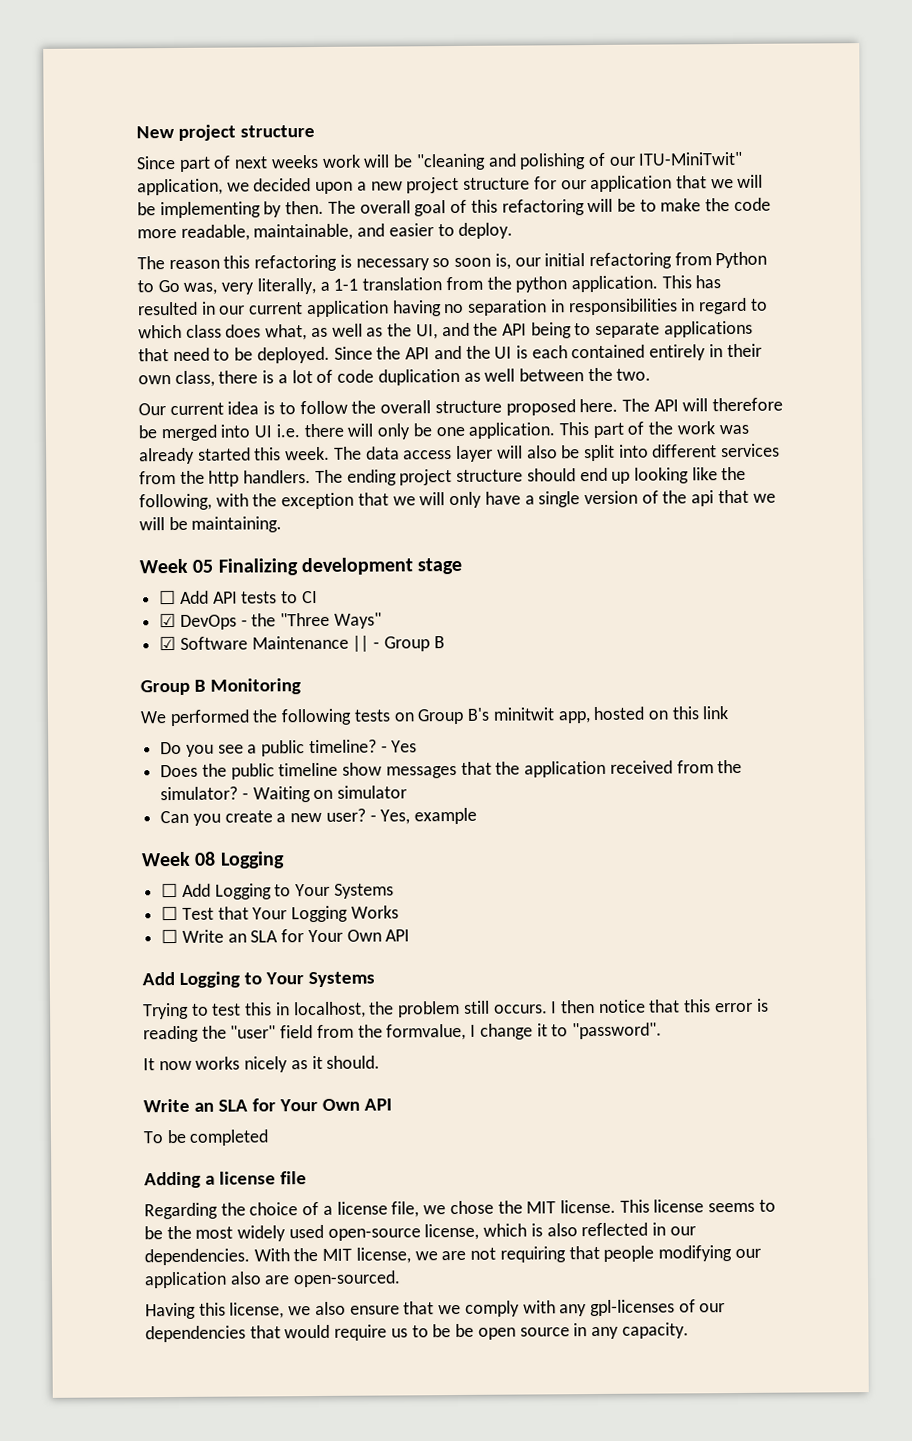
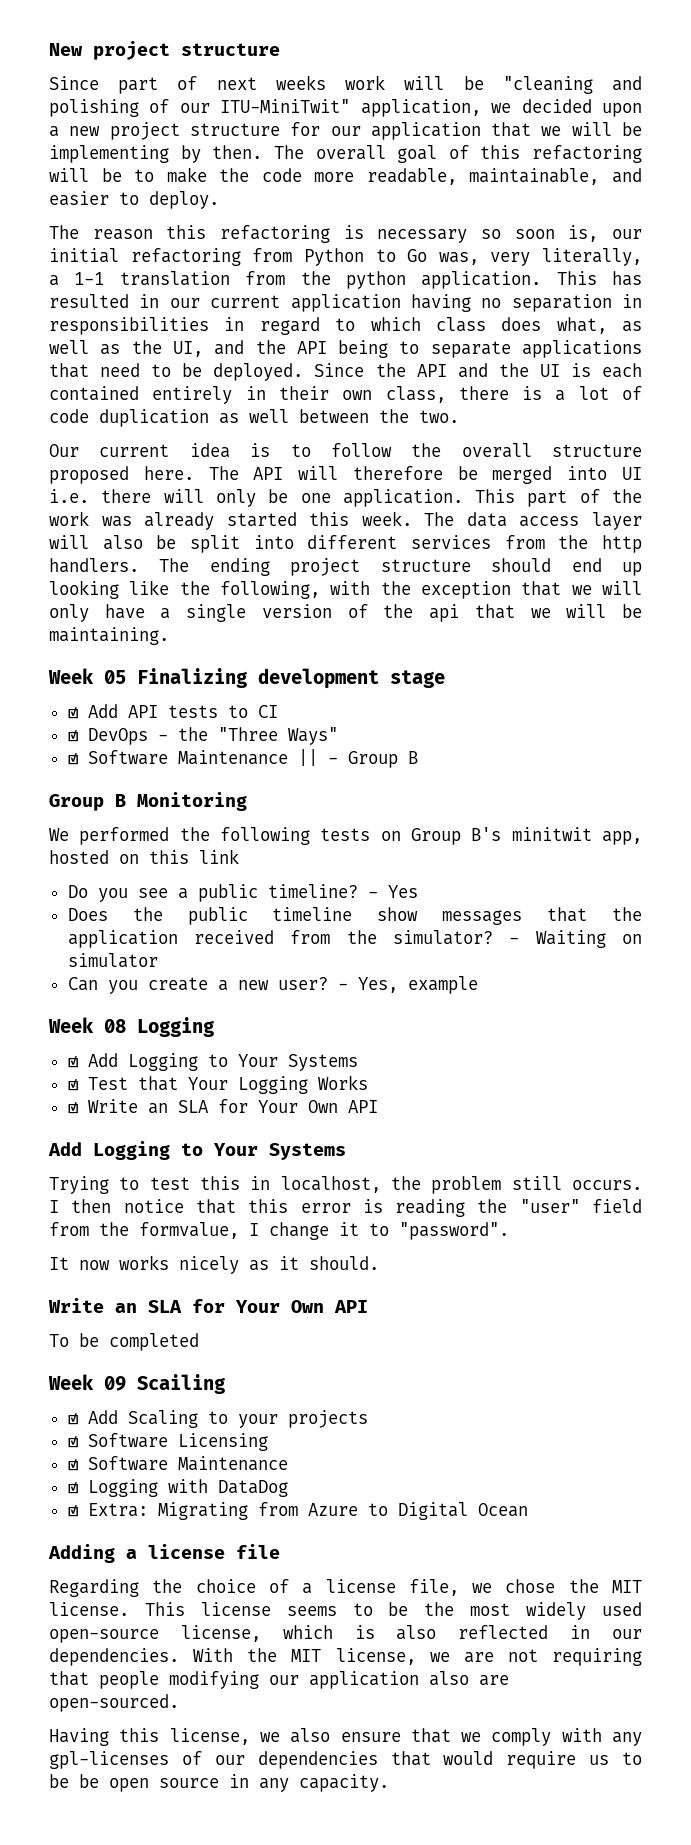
[159,589,177,605] ☐ -> [67,707,78,719] ☑
[161,882,394,900] [161,905,179,921] ☐ Add Logging to Your Systems // ☐ -> [67,1053,358,1071] [67,1079,78,1091] ☑ Add Logging to Your Systems // ☑
[161,928,179,944] ☐ -> [67,1102,78,1114] ☑
(270, 1137) none -> [48,1374,225,1394] [67,1410,368,1428] [67,1433,268,1451] [67,1456,288,1471] [67,1479,288,1497] [67,1502,528,1520] // Week 09 Scailing // ☑ Add Scaling to your projects // ☑ Software Licensing // ☑ Software Maintenance // ☑ Logging with DataDog // ☑ Extra: Migrating from Azure to Digital Ocean

